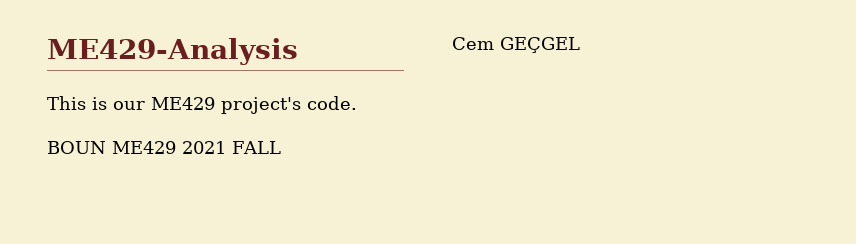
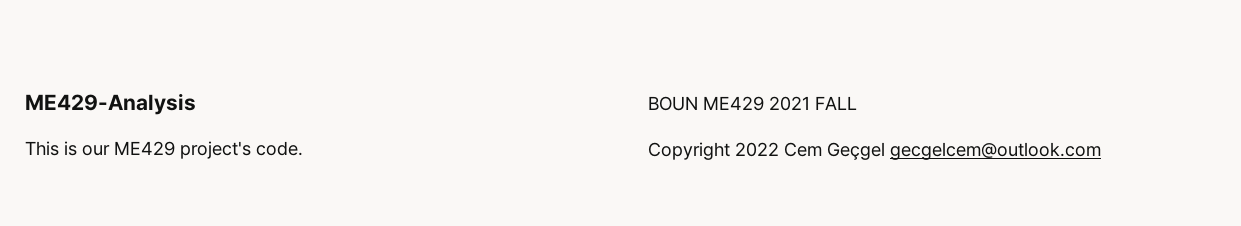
[452,37,580,53] Cem GEÇGEL -> [648,142,1101,160] Copyright 2022 Cem Geçgel gecgelcem@outlook.com

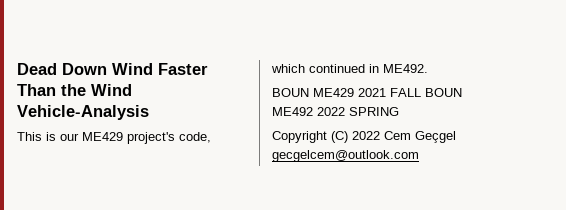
[25,93,196,115] ME429-Analysis -> [17,63,208,75] [17,84,132,96] [17,105,149,120] Dead Down Wind Faster Than the Wind Vehicle-Analysis
[256,141,303,156] code. -> [179,132,211,143] [271,64,428,73] code, which continued in ME492.
(857, 103) none -> [425,88,462,97] [272,107,399,116] BOUN ME492 2022 SPRING
(730, 151) none -> [331,131,348,143] (C)

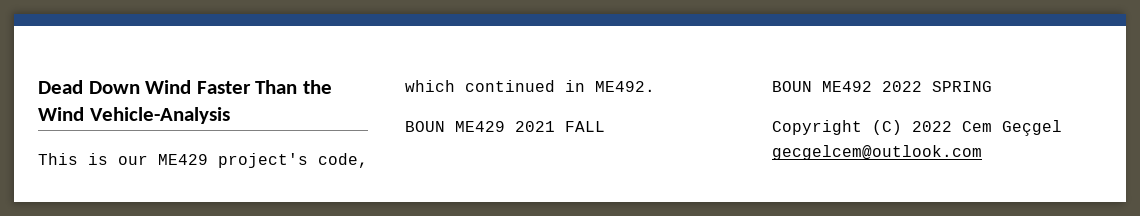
(421, 92) none -> (605, 126) //

